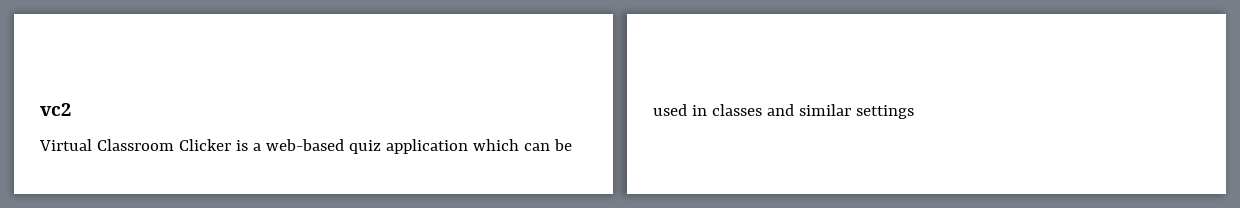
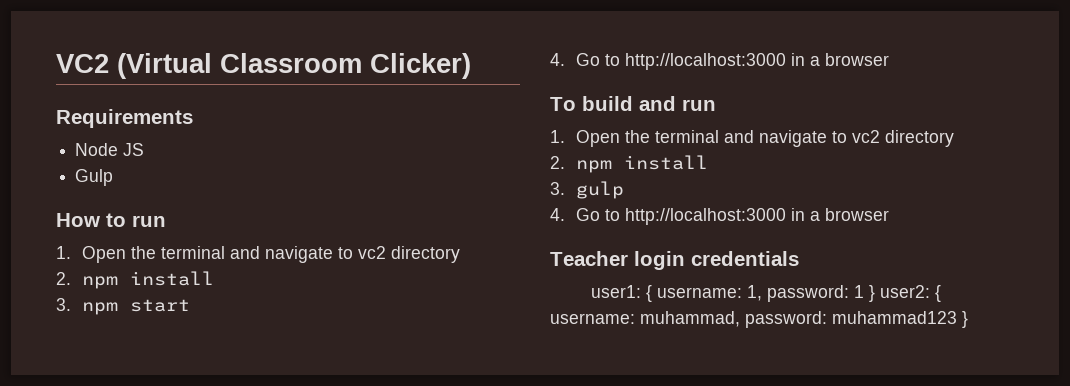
[40,103,71,116] [39,139,572,154] [653,104,914,119] vc2 // Virtual Classroom Clicker is a web-based quiz application which can be used in classes and similar settings -> [56,53,471,79] [56,109,193,128] [75,143,145,156] [75,169,114,186] [56,213,166,227] [56,246,460,263] [56,271,214,289] [56,298,190,315] [550,53,889,70] [550,96,716,111] [550,130,954,147] [550,155,708,173] [550,181,624,199] [550,208,889,225] [550,251,799,270] [590,285,941,302] [550,311,968,328] VC2 (Virtual Classroom Clicker) // Requirements // Node JS // Gulp // How to run // 1. Open the terminal and navigate to vc2 directory // 2. npm install // 3. npm start // 4. Go to http://localhost:3000 in a browser // To build and run // 1. Open the terminal and navigate to vc2 directory // 2. npm install // 3. gulp // 4. Go to http://localhost:3000 in a browser // Teacher login credentials // user1: { username: 1, password: 1 } user2: { username: muhammad, password: muhammad123 }

